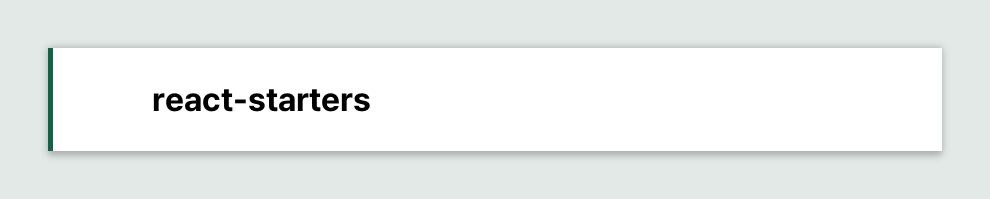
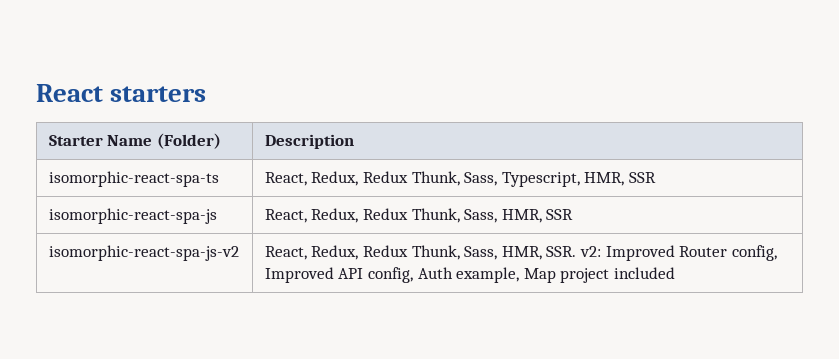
[152,89,371,112] react-starters -> [36,84,207,102] [48,133,221,149] [264,134,354,149] [48,171,219,187] [264,171,656,187] [48,208,217,224] [264,208,574,223] [48,245,239,261] [264,245,777,261] [264,267,675,283] React starters // Starter Name (Folder) | Description // isomorphic-react-spa-ts | React, Redux, Redux Thunk, Sass, Typescript, HMR, SSR // isomorphic-react-spa-js | React, Redux, Redux Thunk, Sass, HMR, SSR // isomorphic-react-spa-js-v2 | React, Redux, Redux Thunk, Sass, HMR, SSR. v2: Improved Router config, Improved API config, Auth example, Map project included

